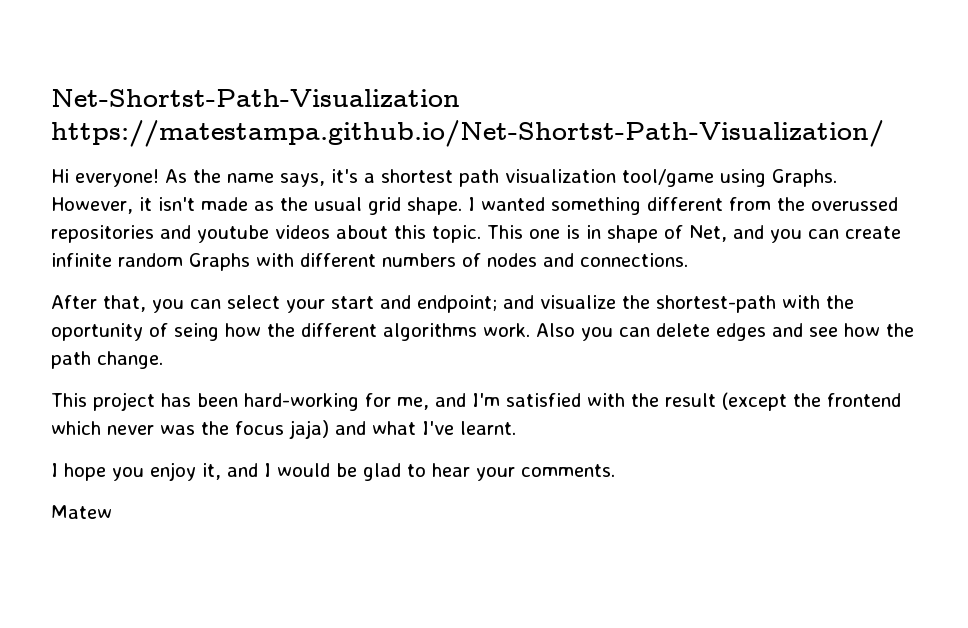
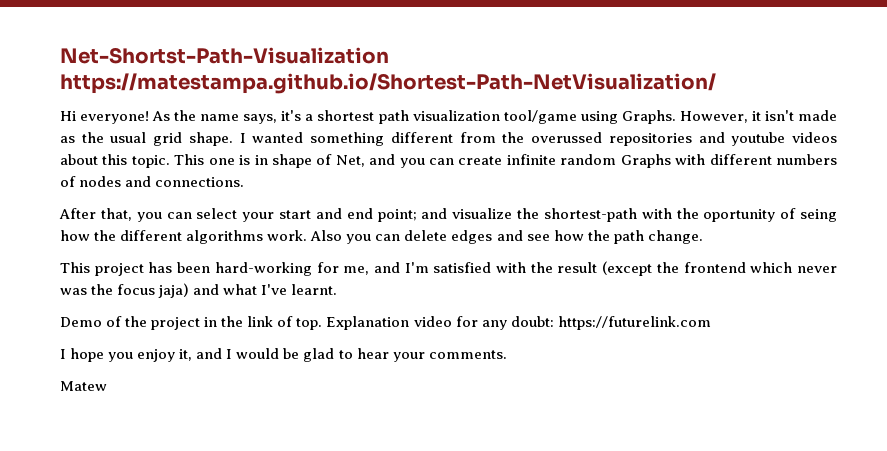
[51,120,884,147] https://matestampa.github.io/Net-Shortst-Path-Visualization/ -> [60,73,716,94] https://matestampa.github.io/Shortest-Path-NetVisualization/
[417,295,497,313] endpoint; -> [346,208,417,222] end point;
(516, 428) none -> [60,316,711,330] // Demo of the project in the link of top. Explanation video for any doubt: https://futurelink.com

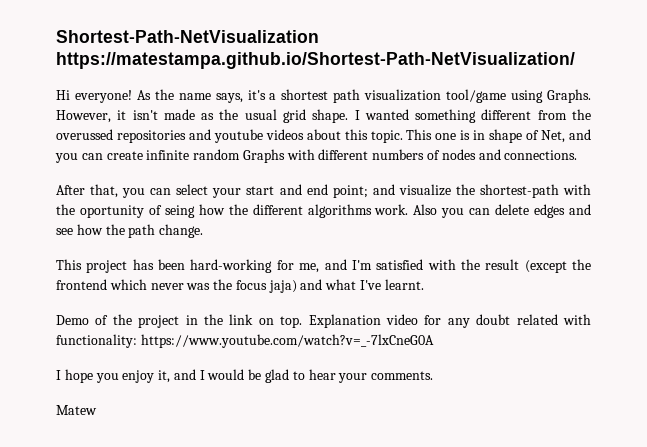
[60,47,389,64] Net-Shortst-Path-Visualization -> [56,30,319,43] Shortest-Path-NetVisualization
[277,316,294,327] of -> [258,318,274,325] on
[510,316,711,330] doubt: https://futurelink.com -> [476,314,591,325] [56,334,434,348] doubt related with functionality: https://www.youtube.com/watch?v=_-7lxCneG0A

